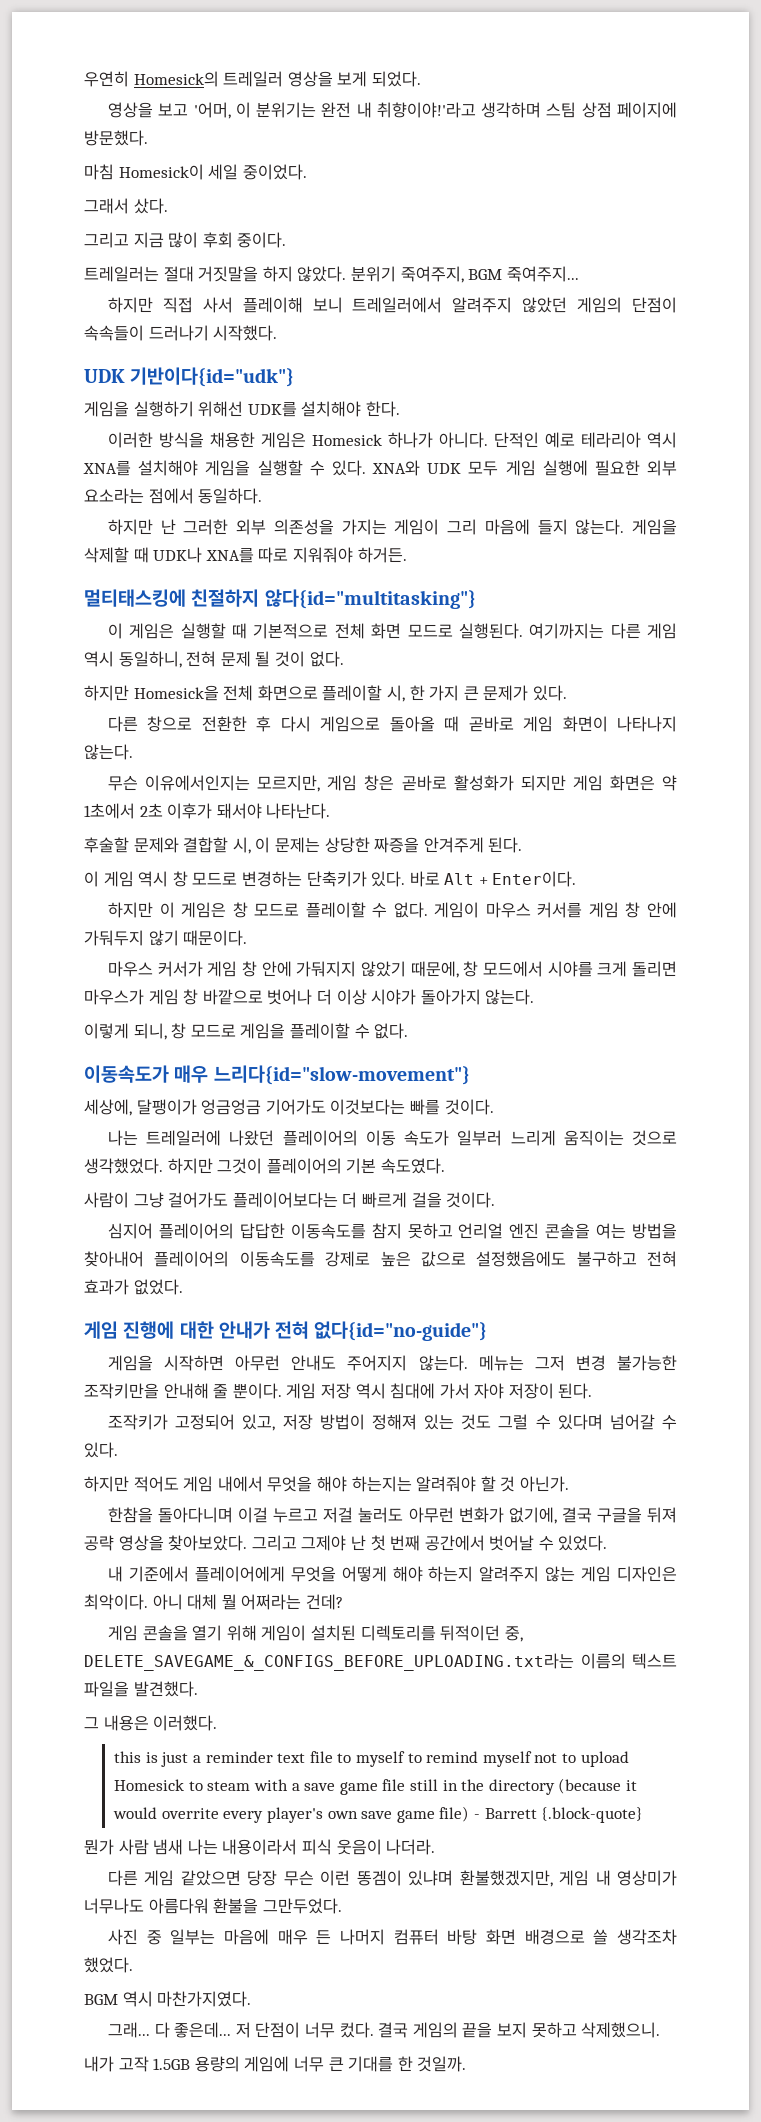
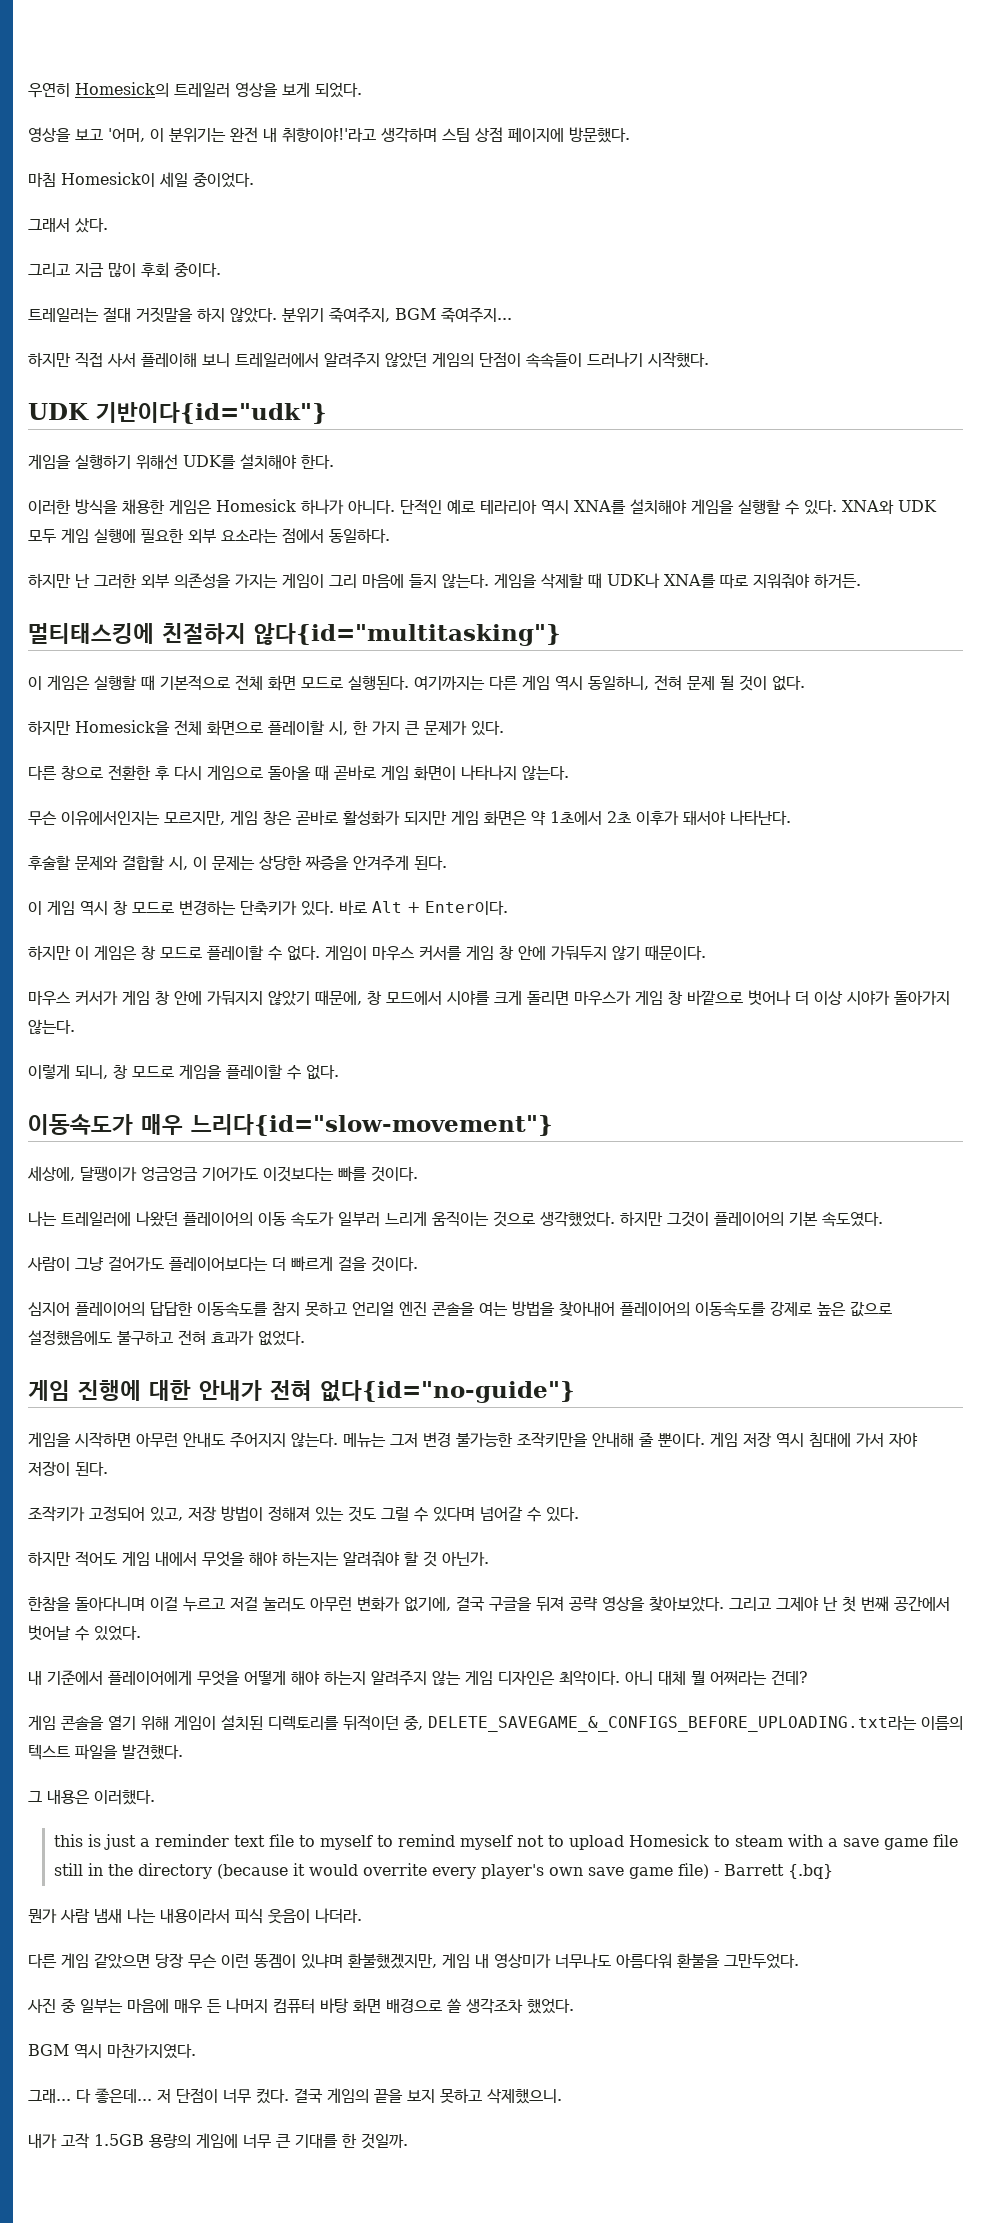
[541,1807,644,1823] {.block-quote} -> [787,1864,833,1879] {.bq}

